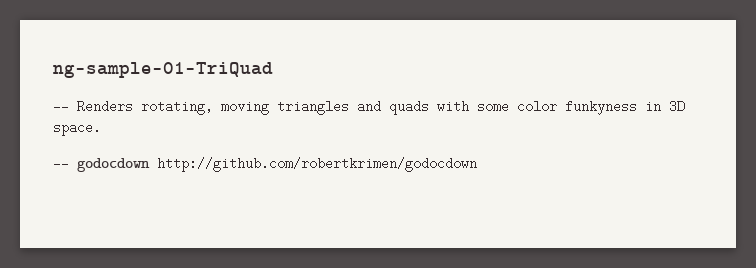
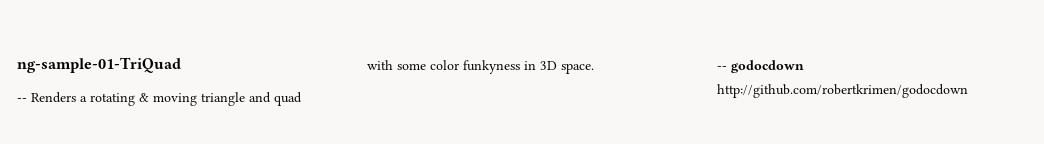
[141,100,429,115] rotating, moving triangles and quads -> [80,92,302,106] a rotating & moving triangle and quad

